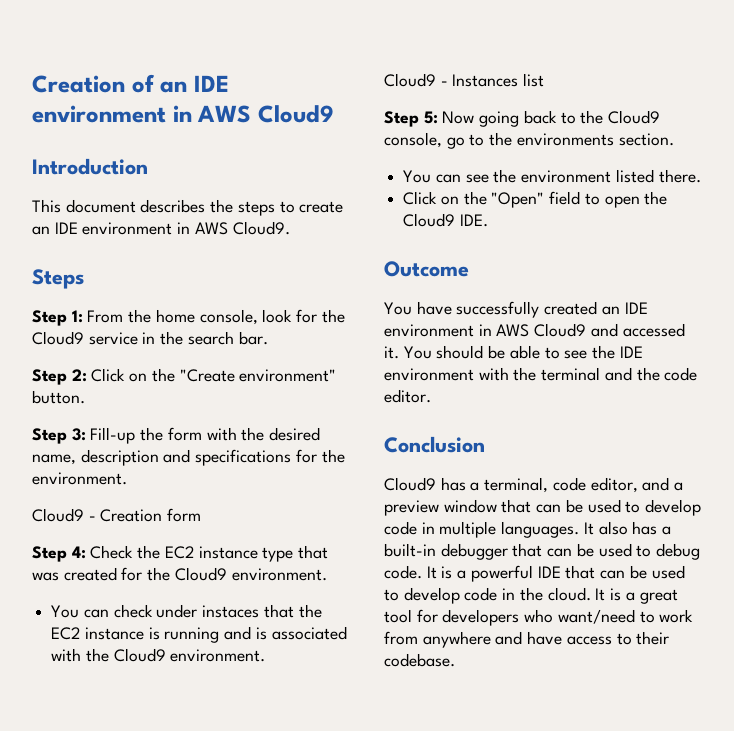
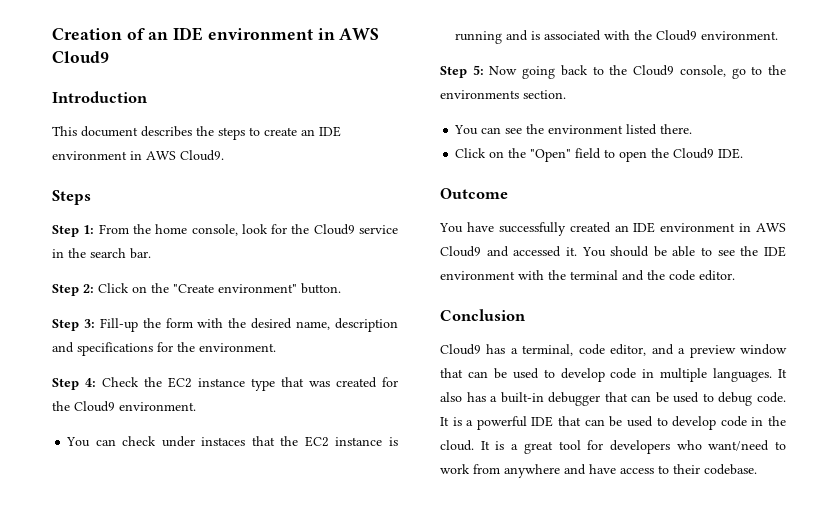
[32,508,202,522] // Cloud9 - Creation form -> (276, 347) none
[384,73,545,87] // Cloud9 - Instances list -> (779, 35) none

